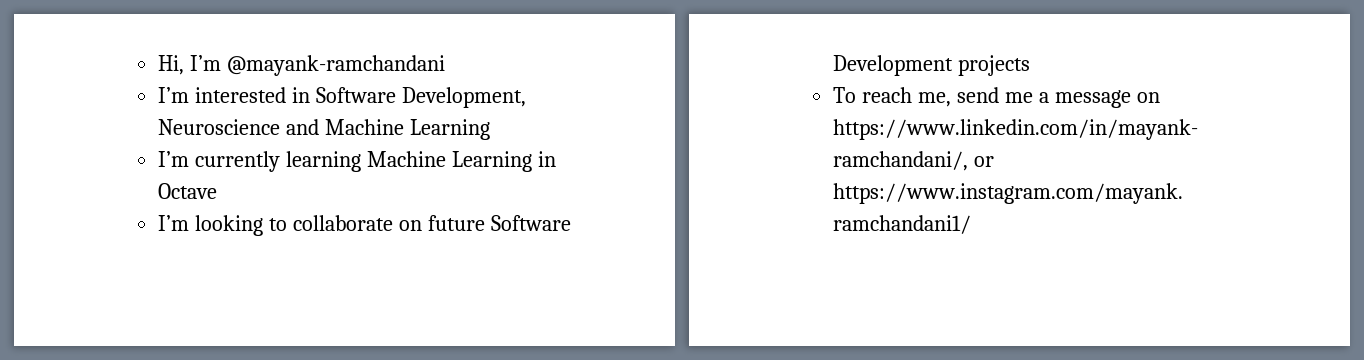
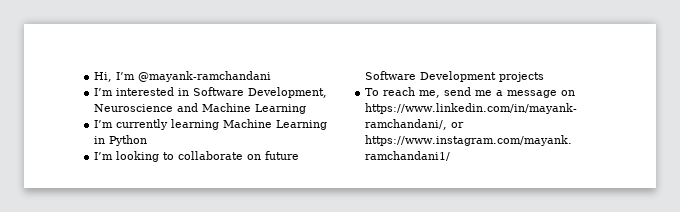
[158,183,218,199] Octave -> [109,135,148,146] Python

